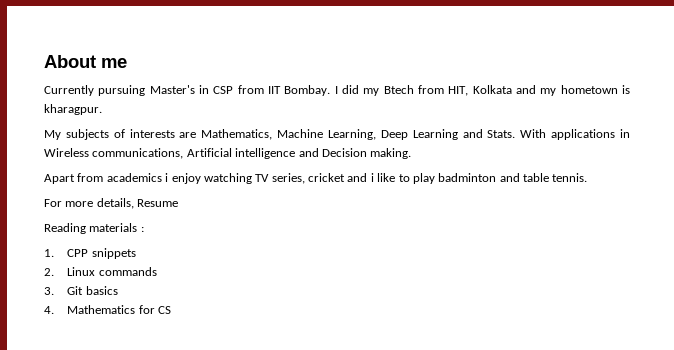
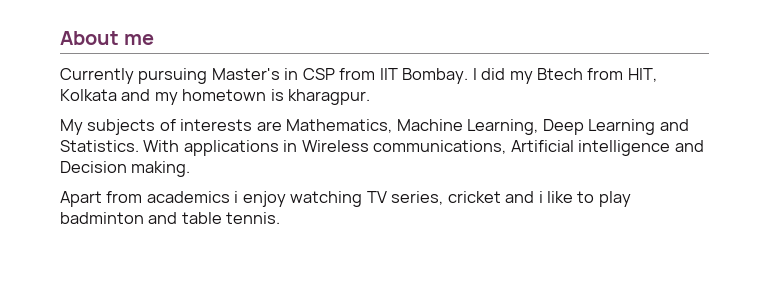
[487,130,516,138] Stats. -> [60,140,139,152] Statistics.
[44,198,179,209] [44,223,144,234] [44,248,136,259] [44,267,157,276] [44,286,118,295] [44,305,172,314] // For more details, Resume // Reading materials : // 1. CPP snippets // 2. Linux commands // 3. Git basics // 4. Mathematics for CS -> (281, 218) none

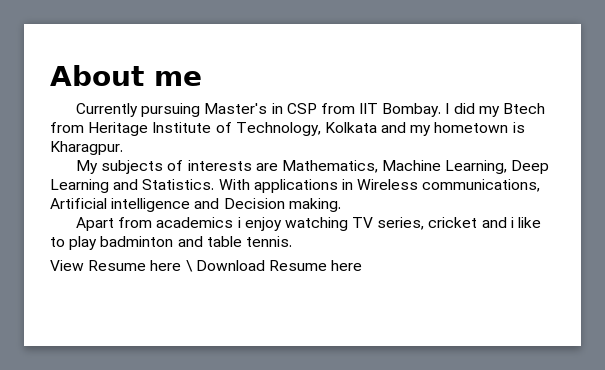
[627,68,657,82] HIT, -> [88,122,321,136] Heritage Institute of Technology,
[288,89,371,105] kharagpur. -> [50,141,123,155] Kharagpur.
(281, 218) none -> [50,260,363,272] // View Resume here \ Download Resume here

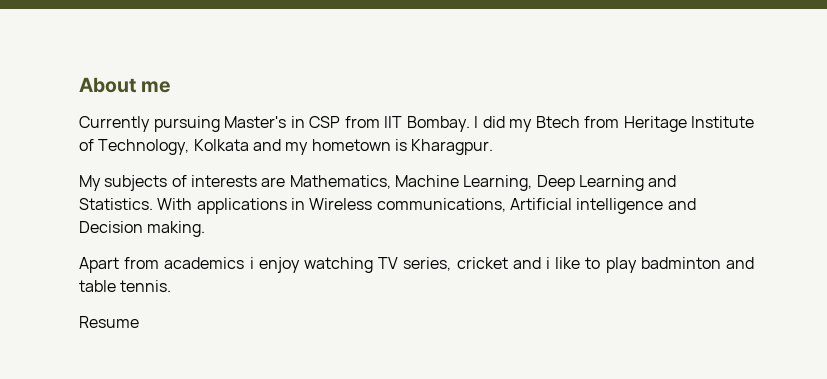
[50,260,363,272] View Resume here \ Download Resume here -> [79,316,139,328] Resume

